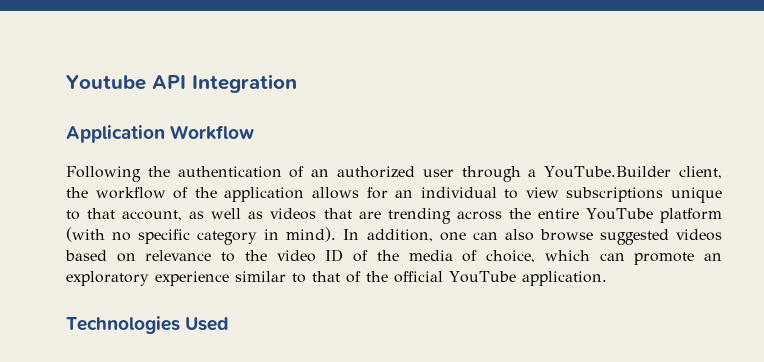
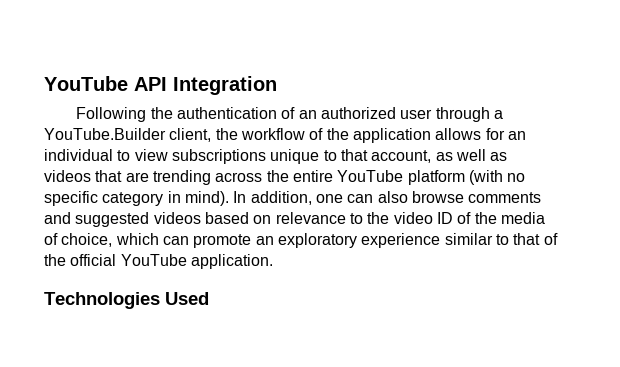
[66,75,146,90] Youtube -> [44,76,128,91] YouTube
[66,125,255,143] // Application Workflow -> (277, 85) none
(593, 235) none -> [468,192,542,203] [44,212,71,224] comments and

